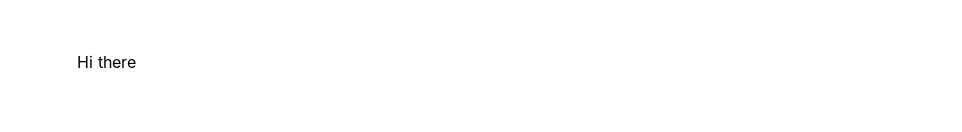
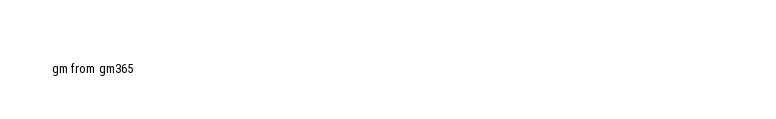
[77,55,136,68] Hi there -> [52,63,133,76] gm from gm365

